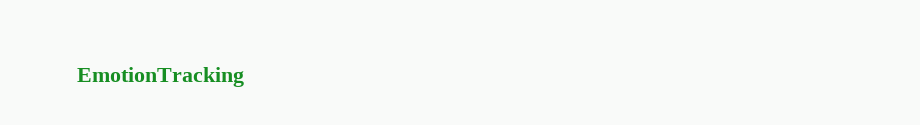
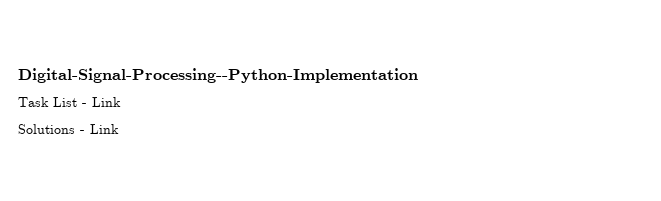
[77,67,244,87] EmotionTracking -> [18,68,418,83] [18,97,121,107] [18,124,119,134] Digital-Signal-Processing--Python-Implementation // Task List - Link // Solutions - Link

